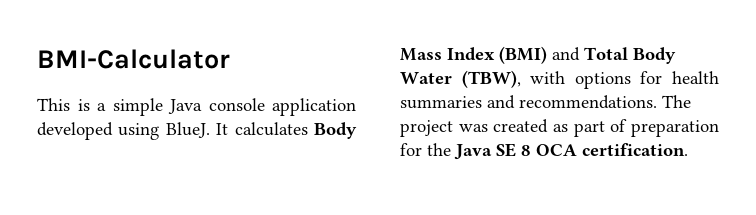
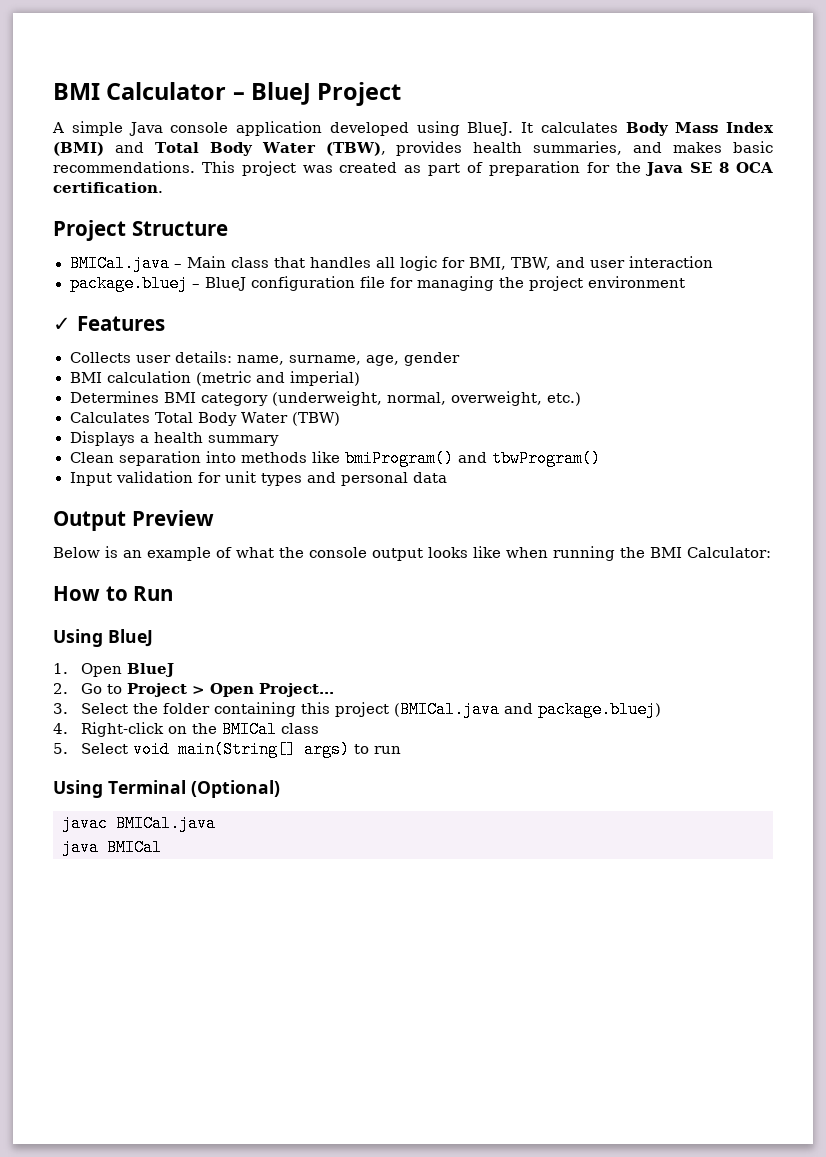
[37,49,230,69] [37,98,106,111] BMI-Calculator // This is a -> [53,82,402,106] [52,122,64,133] BMI Calculator – BlueJ Project // A
[530,71,719,89] [400,95,691,109] with options for health summaries and recommendations. The -> [396,141,774,156] [53,161,235,173] provides health summaries, and makes basic recommendations. This
(688, 149) none -> [53,220,228,241] [69,255,714,272] [69,275,685,292] [53,316,165,331] [69,351,460,366] [69,371,360,386] [69,391,581,406] [69,412,341,426] [69,431,279,446] [69,450,601,467] [69,471,447,486] [53,510,214,531] [53,546,771,561] [53,586,174,601] [53,629,153,647] [53,663,174,677] [53,683,334,697] [53,701,661,718] [53,721,319,738] [53,741,401,758] [53,780,280,798] [62,815,216,832] [62,839,162,856] // Project Structure // BMICal.java – Main class that handles all logic for BMI, TBW, and user interaction // package.bluej – BlueJ configuration file for managing the project environment // ✓ Features // Collects user details: name, surname, age, gender // BMI calculation (metric and imperial) // Determines BMI category (underweight, normal, overweight, etc.) // Calculates Total Body Water (TBW) // Displays a health summary // Clean separation into methods like bmiProgram() and tbwProgram() // Input validation for unit types and personal data // Output Preview // Below is an example of what the console output looks like when running the BMI Calculator: // How to Run // Using BlueJ // 1. Open BlueJ // 2. Go to Project > Open Project... // 3. Select the folder containing this project (BMICal.java and package.bluej) // 4. Right-click on the BMICal class // 5. Select void main(String[] args) to run // Using Terminal (Optional) // javac BMICal.java // java BMICal

